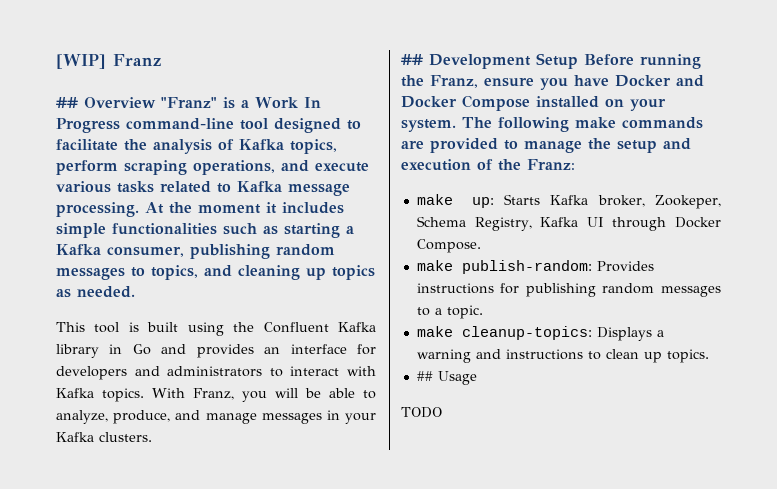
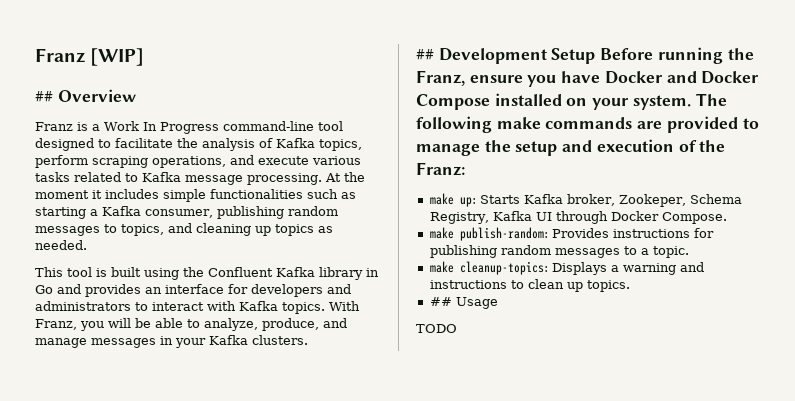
(56, 61) none -> [35,48,85,63] Franz
[113,54,161,66] Franz -> (145, 57) none
[161,97,217,108] "Franz" -> [35,122,73,131] // Franz

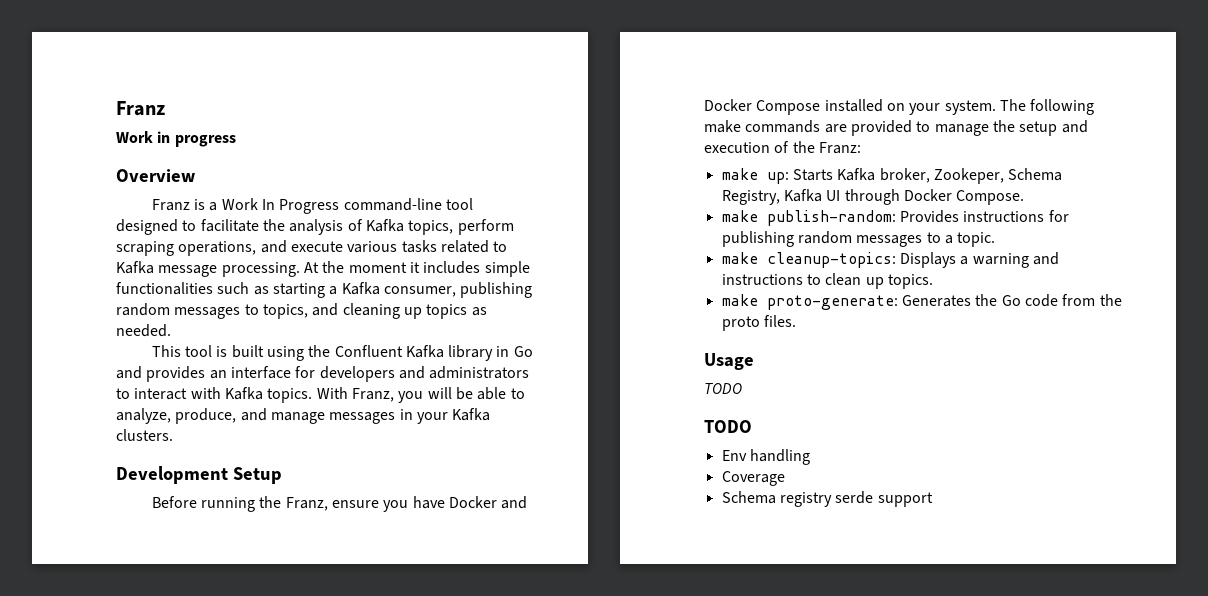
[35,48,145,66] [35,91,53,102] Franz [WIP] // ## -> [116,101,165,116] [116,131,236,147] Franz // Work in progress //
[416,49,434,60] ## -> (173, 435) none
(596, 56) none -> (282, 475) //
[429,297,498,309] [416,324,457,333] ## Usage // TODO -> [721,294,1122,310] [721,315,796,331] [704,353,754,370] [704,383,742,394] [704,420,752,433] [721,449,810,465] [721,471,785,486] [721,491,933,507] make proto-generate: Generates the Go code from the proto files. // Usage // TODO // TODO // Env handling // Coverage // Schema registry serde support

